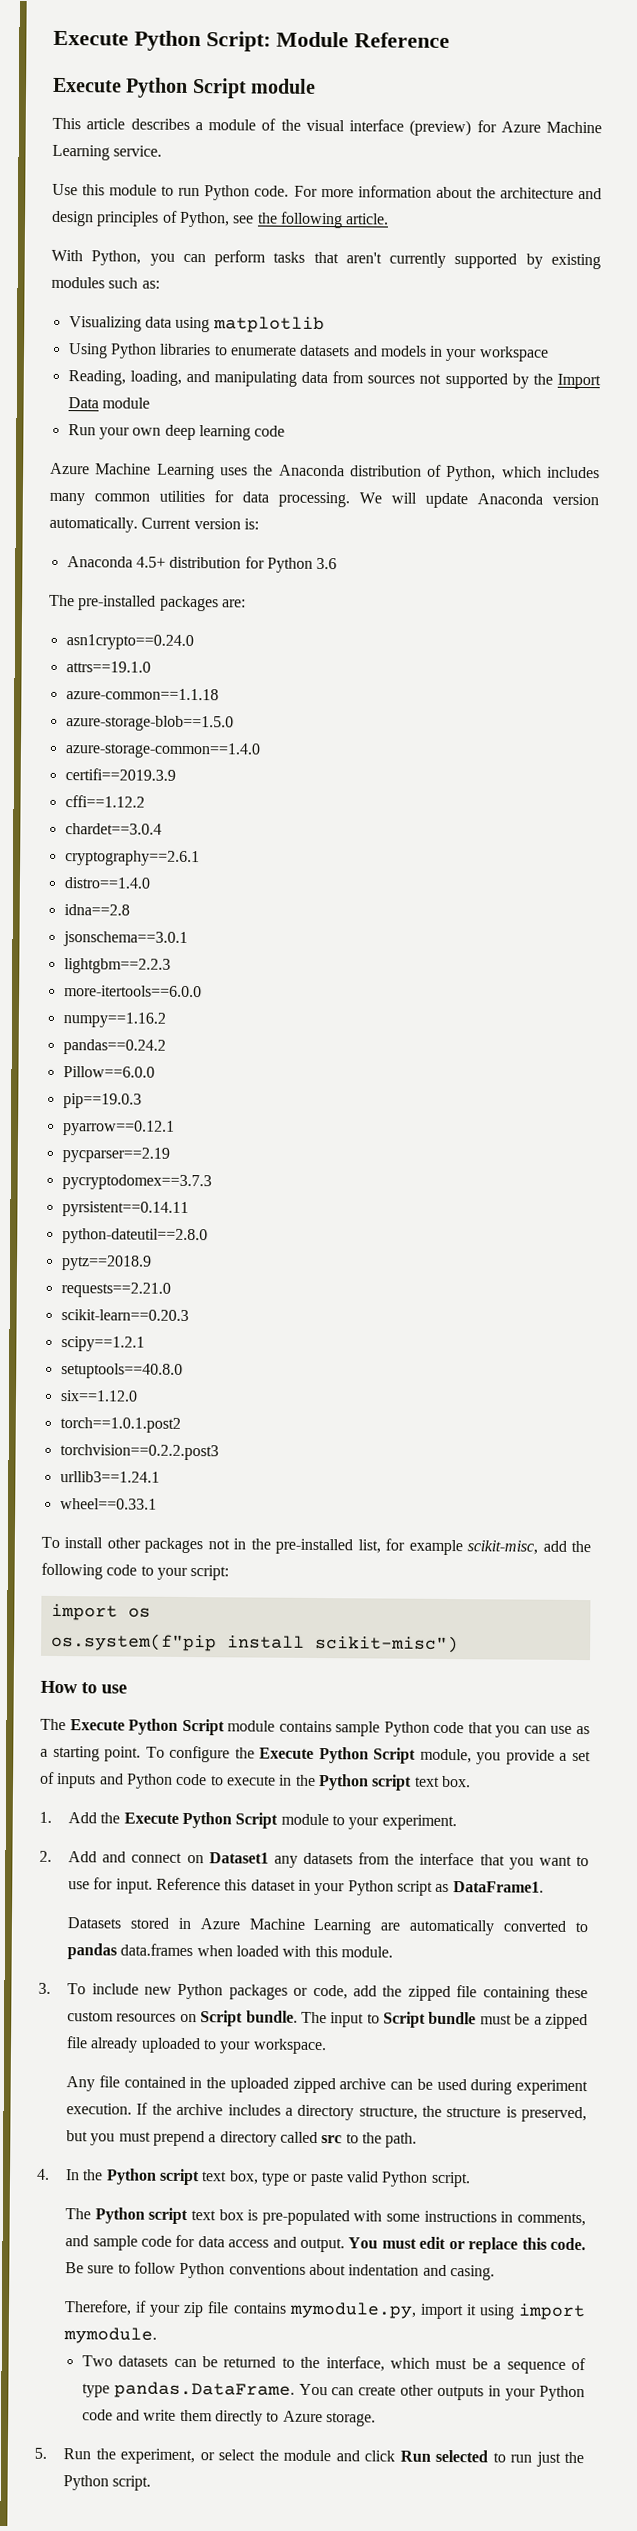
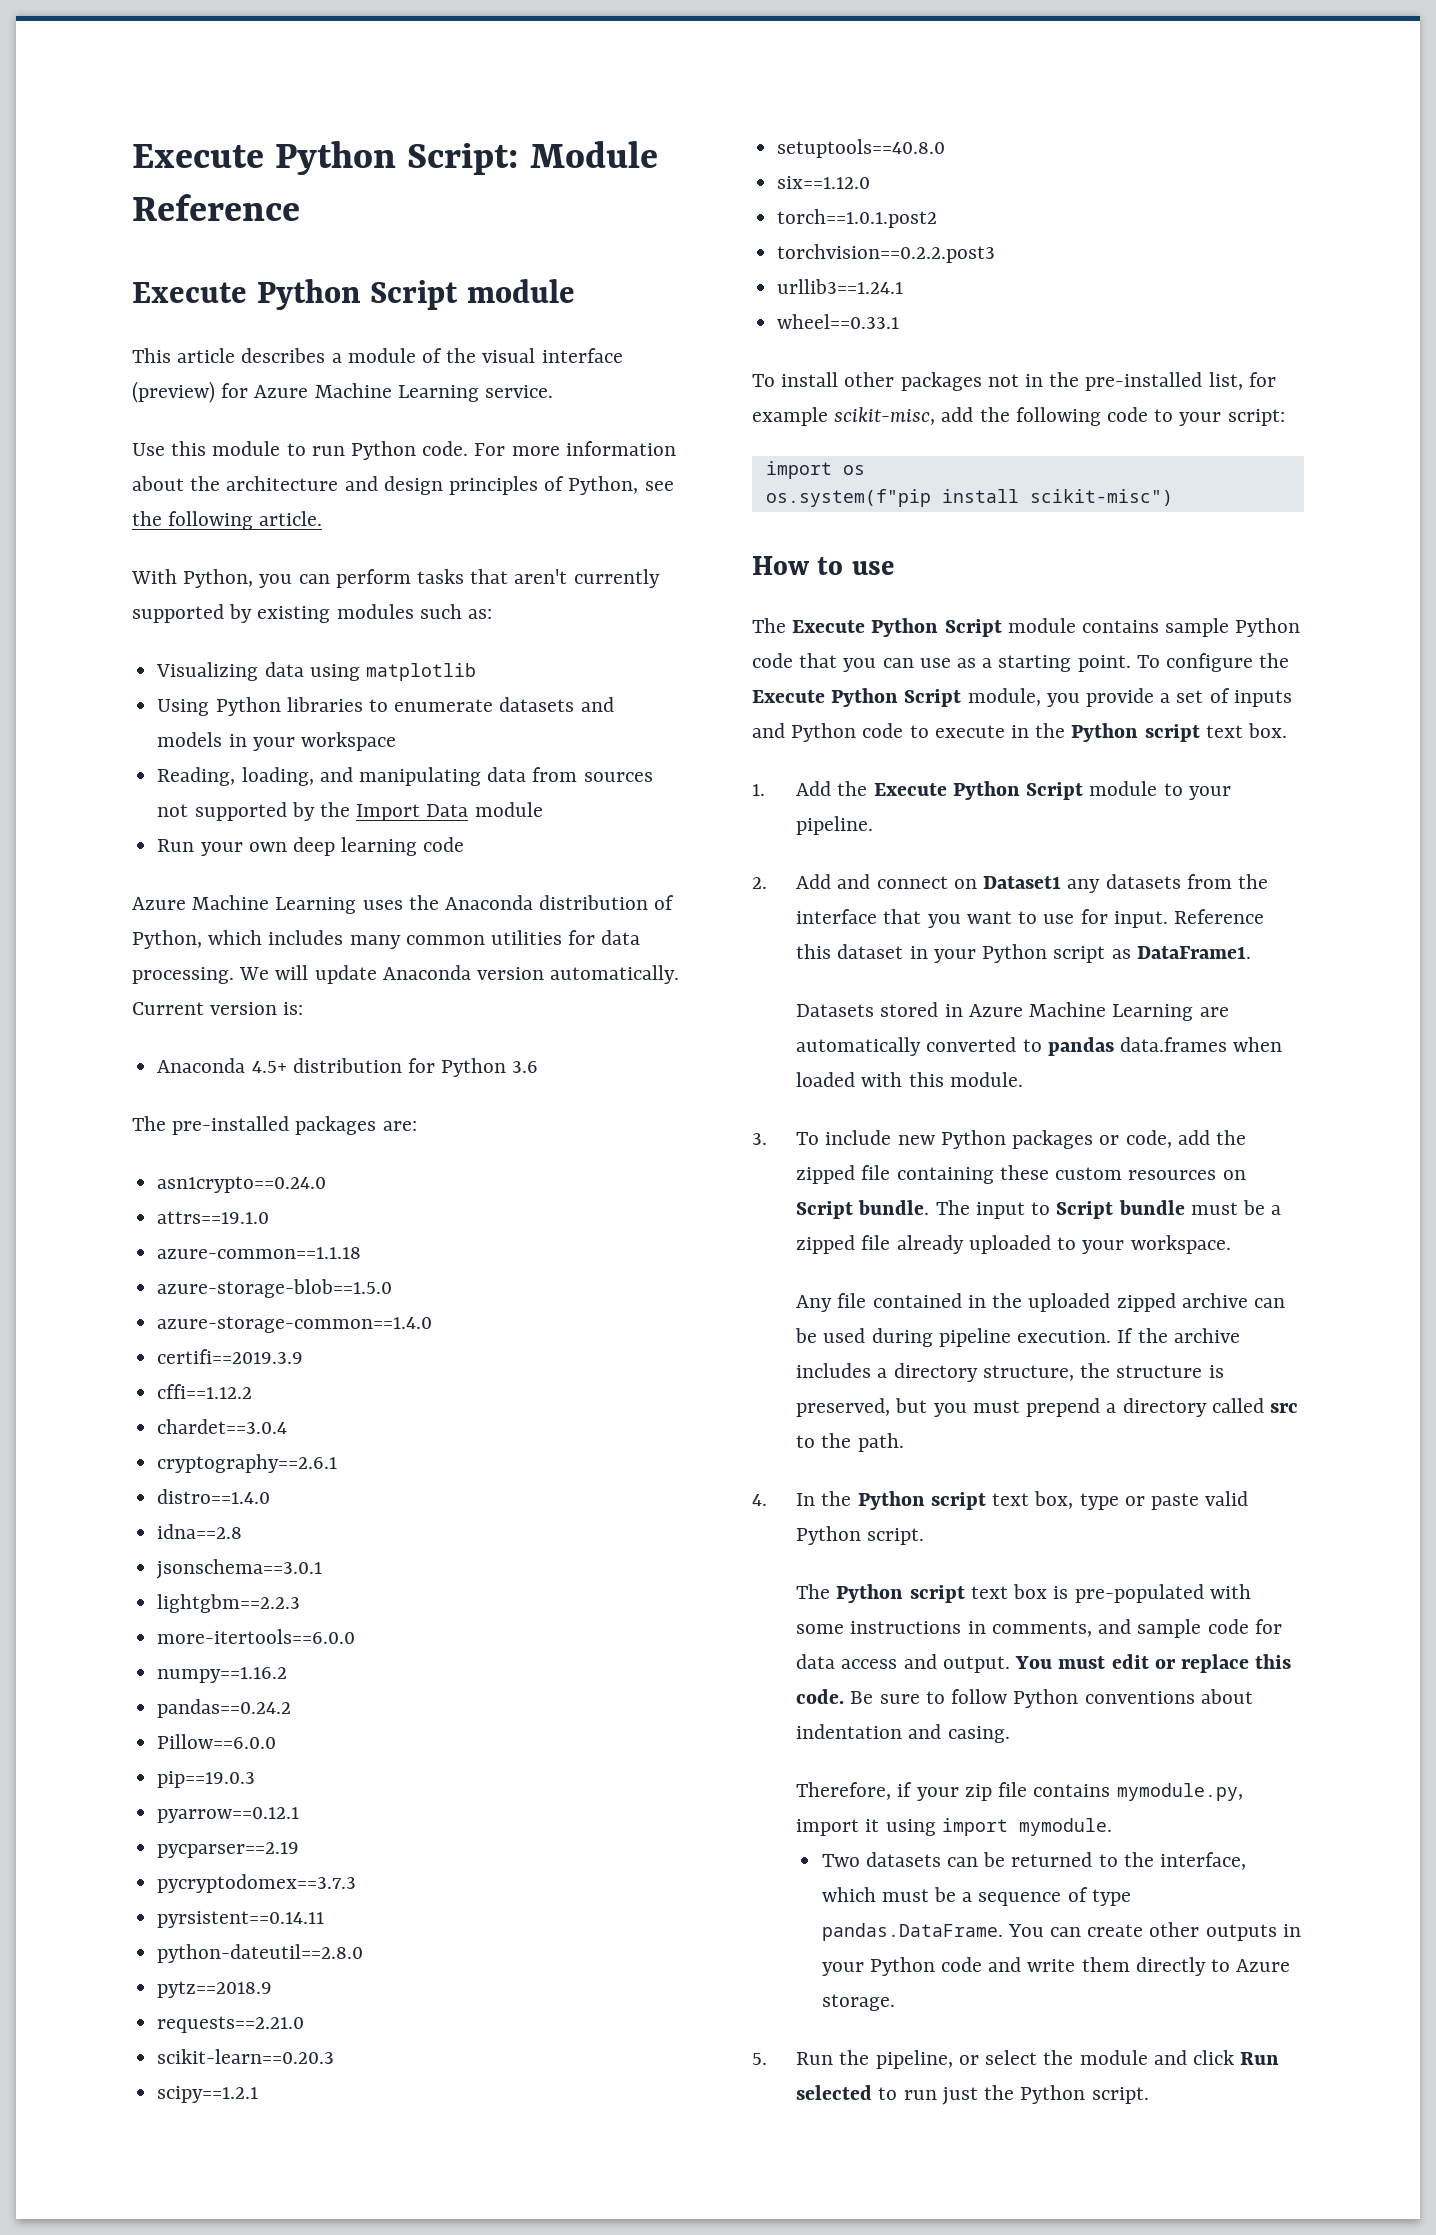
[381,1814,457,1831] experiment. -> [796,816,874,835] pipeline.
[516,2079,588,2096] experiment -> [938,1328,1011,1347] pipeline
[120,2448,196,2465] experiment, -> [875,2050,953,2069] pipeline,

